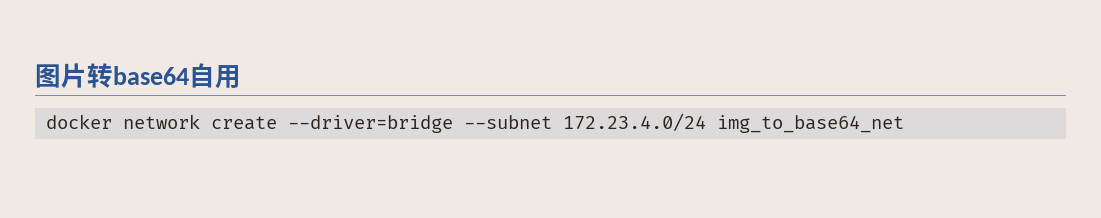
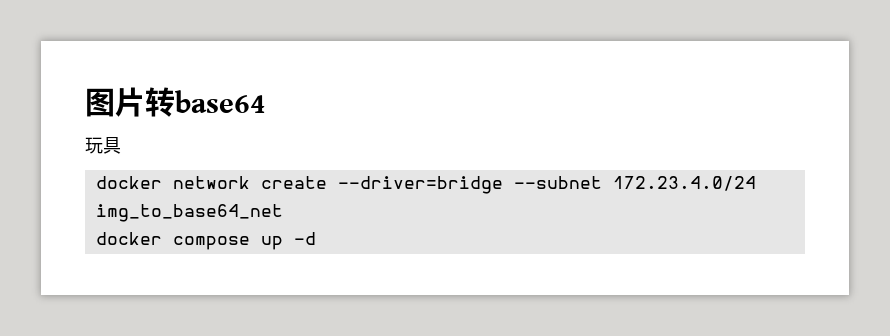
[189,63,241,89] 自用 -> [85,137,121,154] // 玩具
(905, 124) none -> [95,232,316,250] // docker compose up -d

